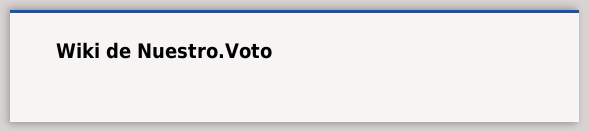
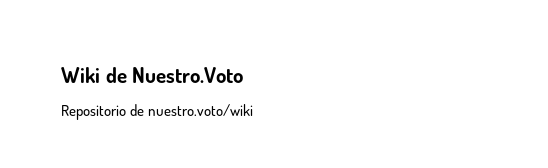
(272, 51) none -> [61,104,254,120] // Repositorio de nuestro.voto/wiki

